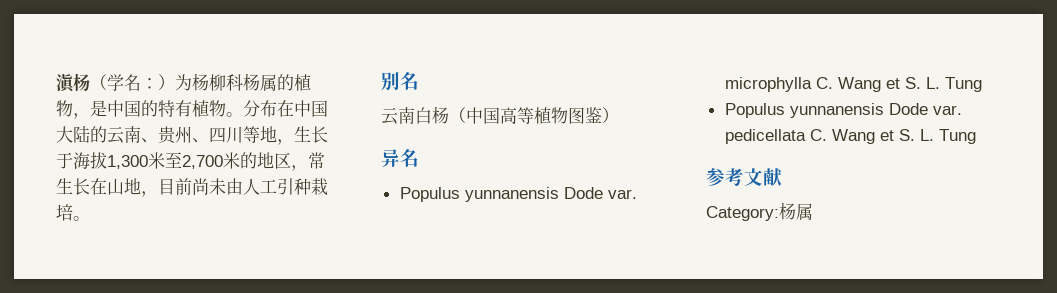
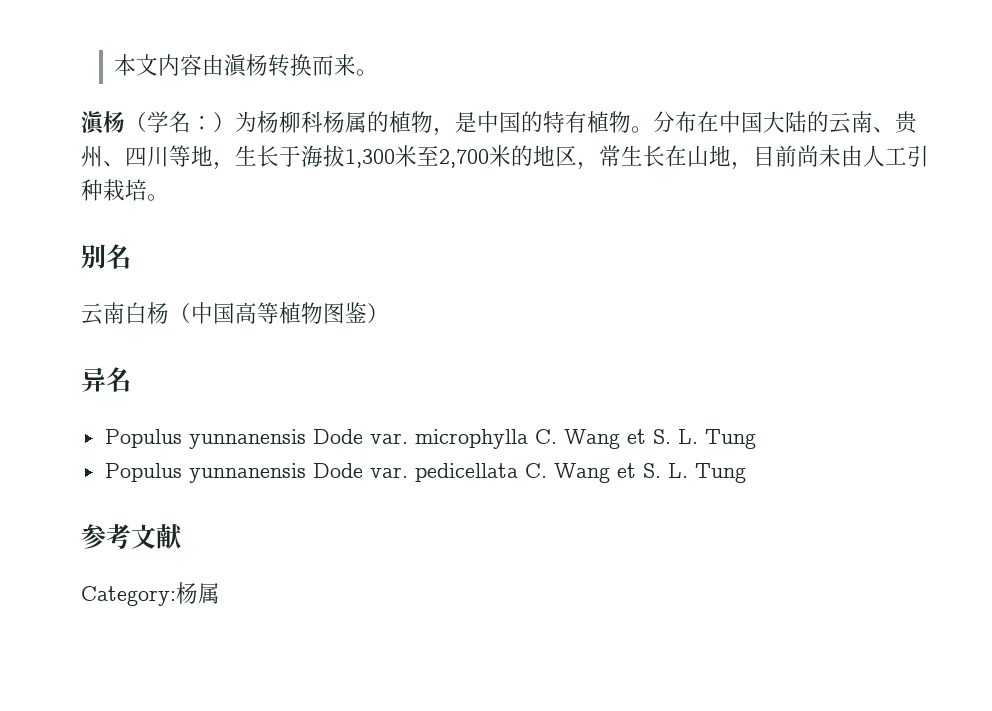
(56, 83) none -> [114,54,379,77] 本文内容由滇杨转换而来。 //

